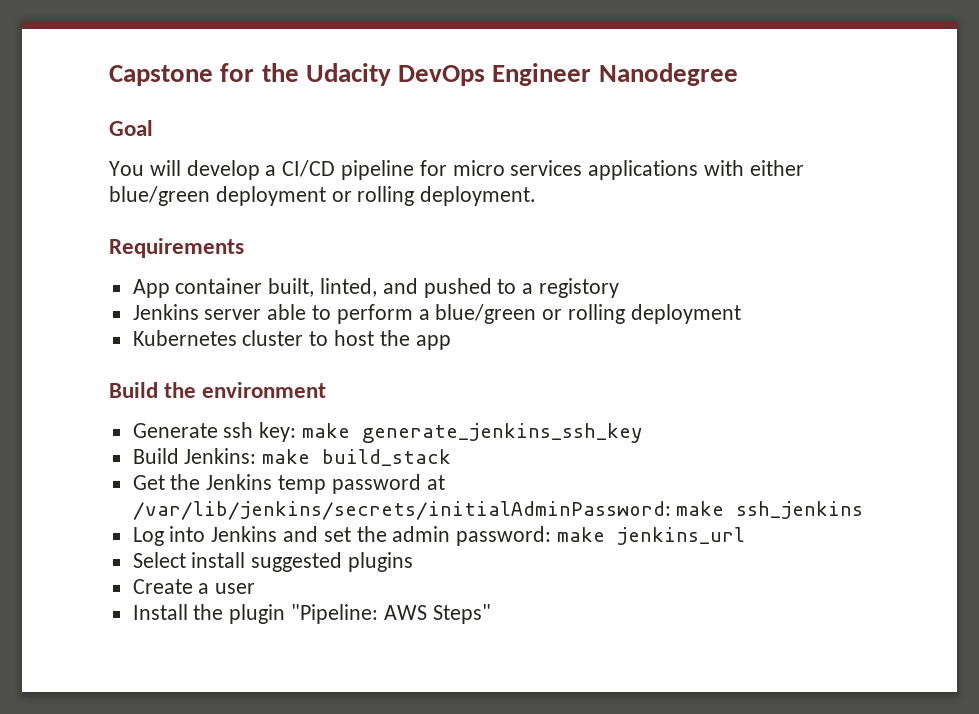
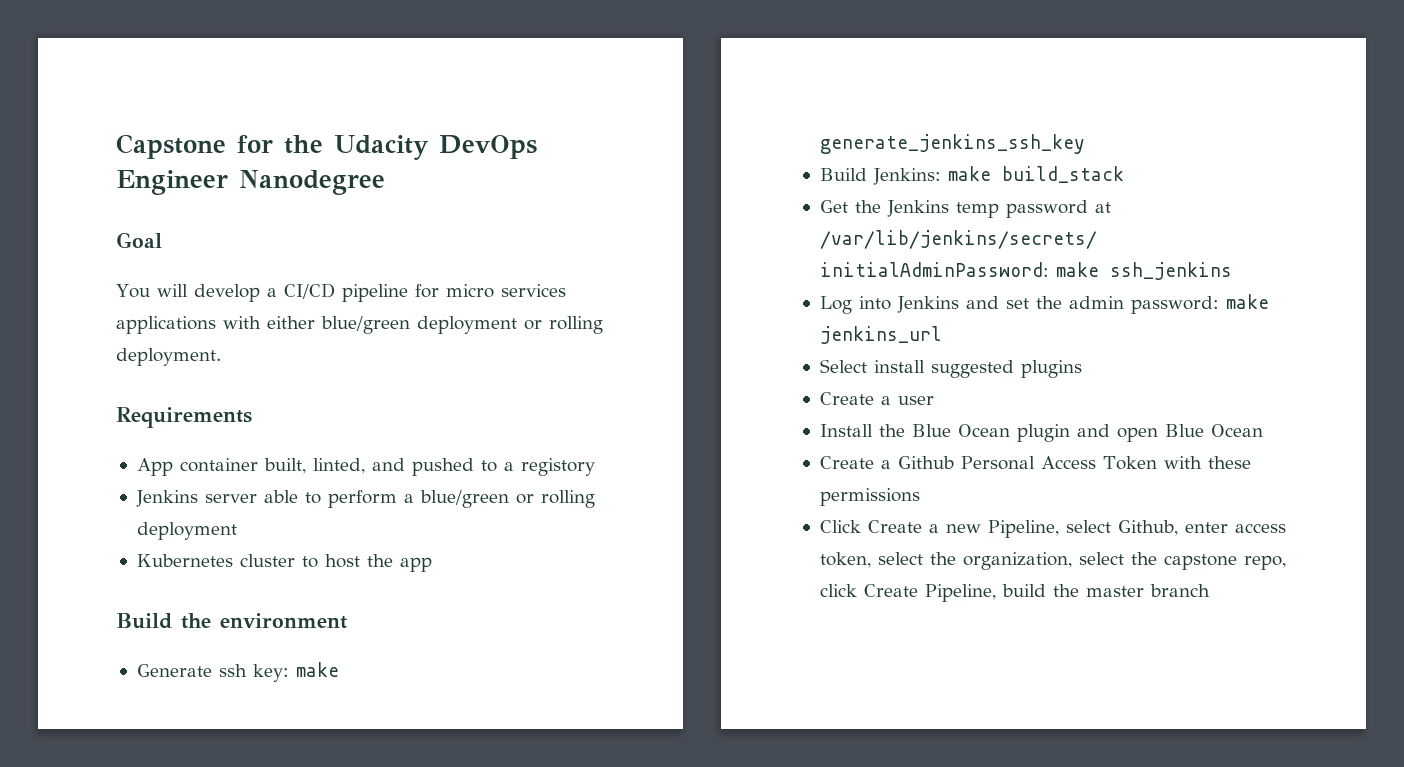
[229,604,491,624] plugin "Pipeline: AWS Steps" -> [911,424,1263,442] [819,456,1251,470] [819,488,920,506] [819,520,1286,538] [819,552,1286,570] [819,584,1210,602] Blue Ocean plugin and open Blue Ocean // Create a Github Personal Access Token with these permissions // Click Create a new Pipeline, select Github, enter access token, select the organization, select the capstone repo, click Create Pipeline, build the master branch

